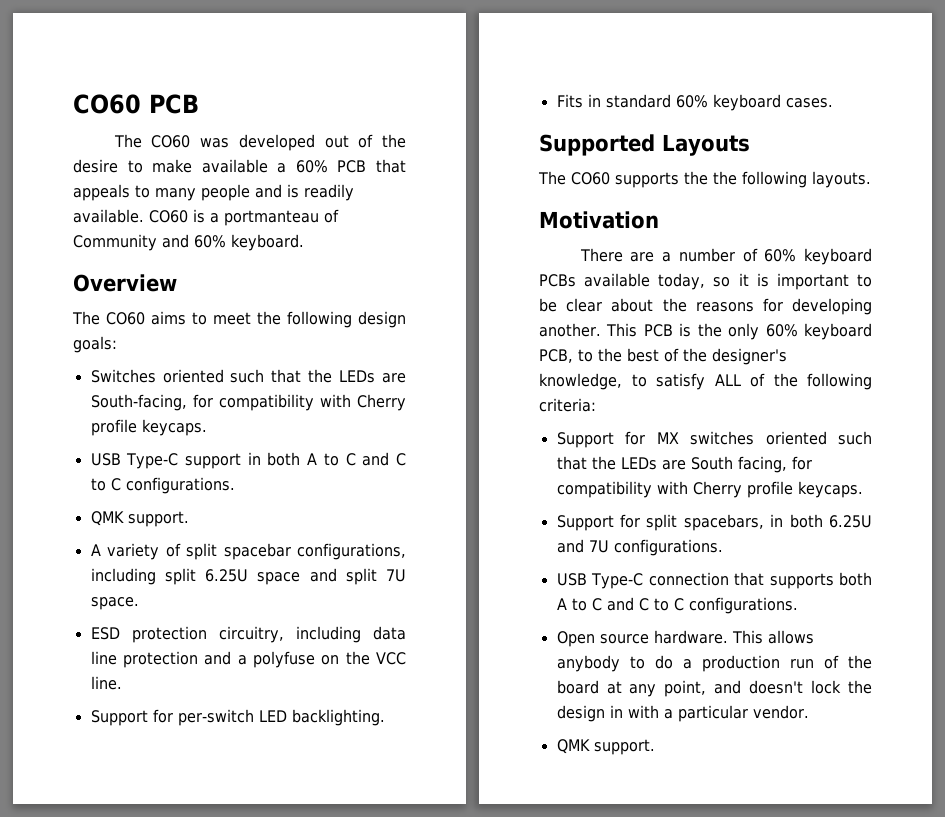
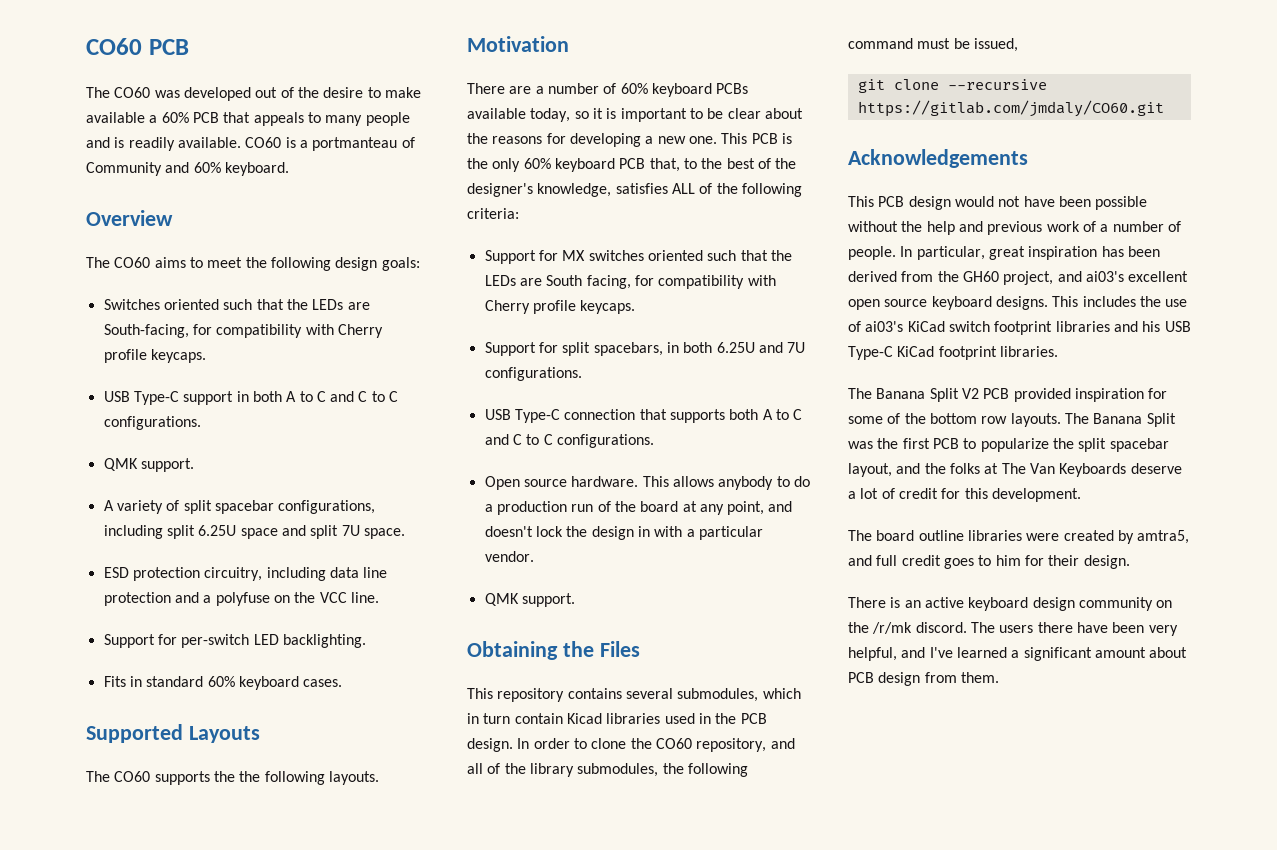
[539,323,601,337] another. -> [645,136,717,144] a new one.
[539,349,573,363] PCB, -> [619,158,680,172] PCB that,
[631,373,705,390] to satisfy -> [615,183,668,194] satisfies
(655, 747) none -> [467,641,640,660] [467,688,801,702] [467,713,767,724] [467,738,795,752] [467,763,748,777] [848,38,1018,52] [857,79,1047,93] [857,100,1164,117] [848,149,1028,168] [848,196,1148,210] [848,221,1181,235] [848,246,1160,260] [848,271,1189,285] [848,296,1188,310] [848,321,1191,335] [848,346,1058,360] [848,388,1168,402] [848,413,1176,427] [848,438,1169,452] [848,463,1182,477] [848,488,1081,502] [848,530,1190,544] [848,555,1130,569] [848,597,1173,611] [848,622,1178,636] [848,647,1188,661] [848,672,999,686] // Obtaining the Files // This repository contains several submodules, which in turn contain Kicad libraries used in the PCB design. In order to clone the CO60 repository, and all of the library submodules, the following command must be issued, // git clone --recursive https://gitlab.com/jmdaly/CO60.git // Acknowledgements // This PCB design would not have been possible without the help and previous work of a number of people. In particular, great inspiration has been derived from the GH60 project, and ai03's excellent open source keyboard designs. This includes the use of ai03's KiCad switch footprint libraries and his USB Type-C KiCad footprint libraries. // The Banana Split V2 PCB provided inspiration for some of the bottom row layouts. The Banana Split was the first PCB to popularize the split spacebar layout, and the folks at The Van Keyboards deserve a lot of credit for this development. // The board outline libraries were created by amtra5, and full credit goes to him for their design. // There is an active keyboard design community on the /r/mk discord. The users there have been very helpful, and I've learned a significant amount about PCB design from them.

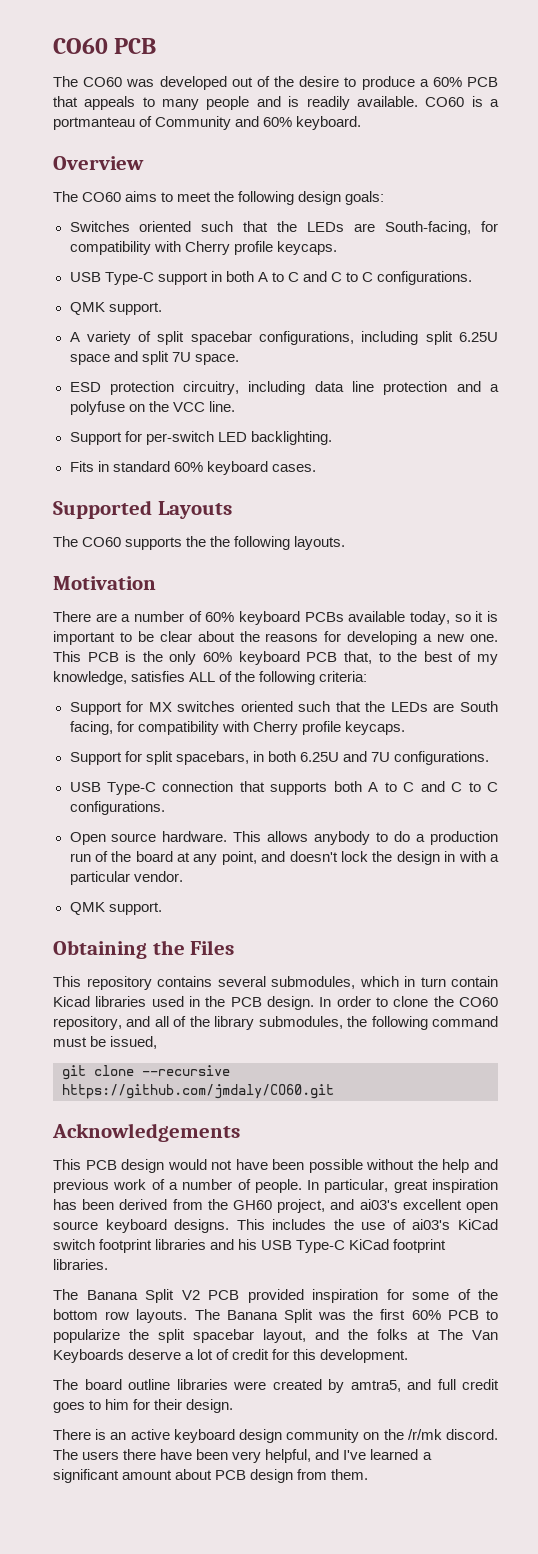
[384,87,421,98] [86,112,145,123] make available -> [361,76,415,90] produce
[775,158,797,169] [467,183,533,197] the designer's -> [477,654,499,665] my
[857,100,1164,117] https://gitlab.com/jmdaly/CO60.git -> [62,1084,334,1099] https://github.com/jmdaly/CO60.git
(930, 443) none -> [411,1310,441,1320] 60%

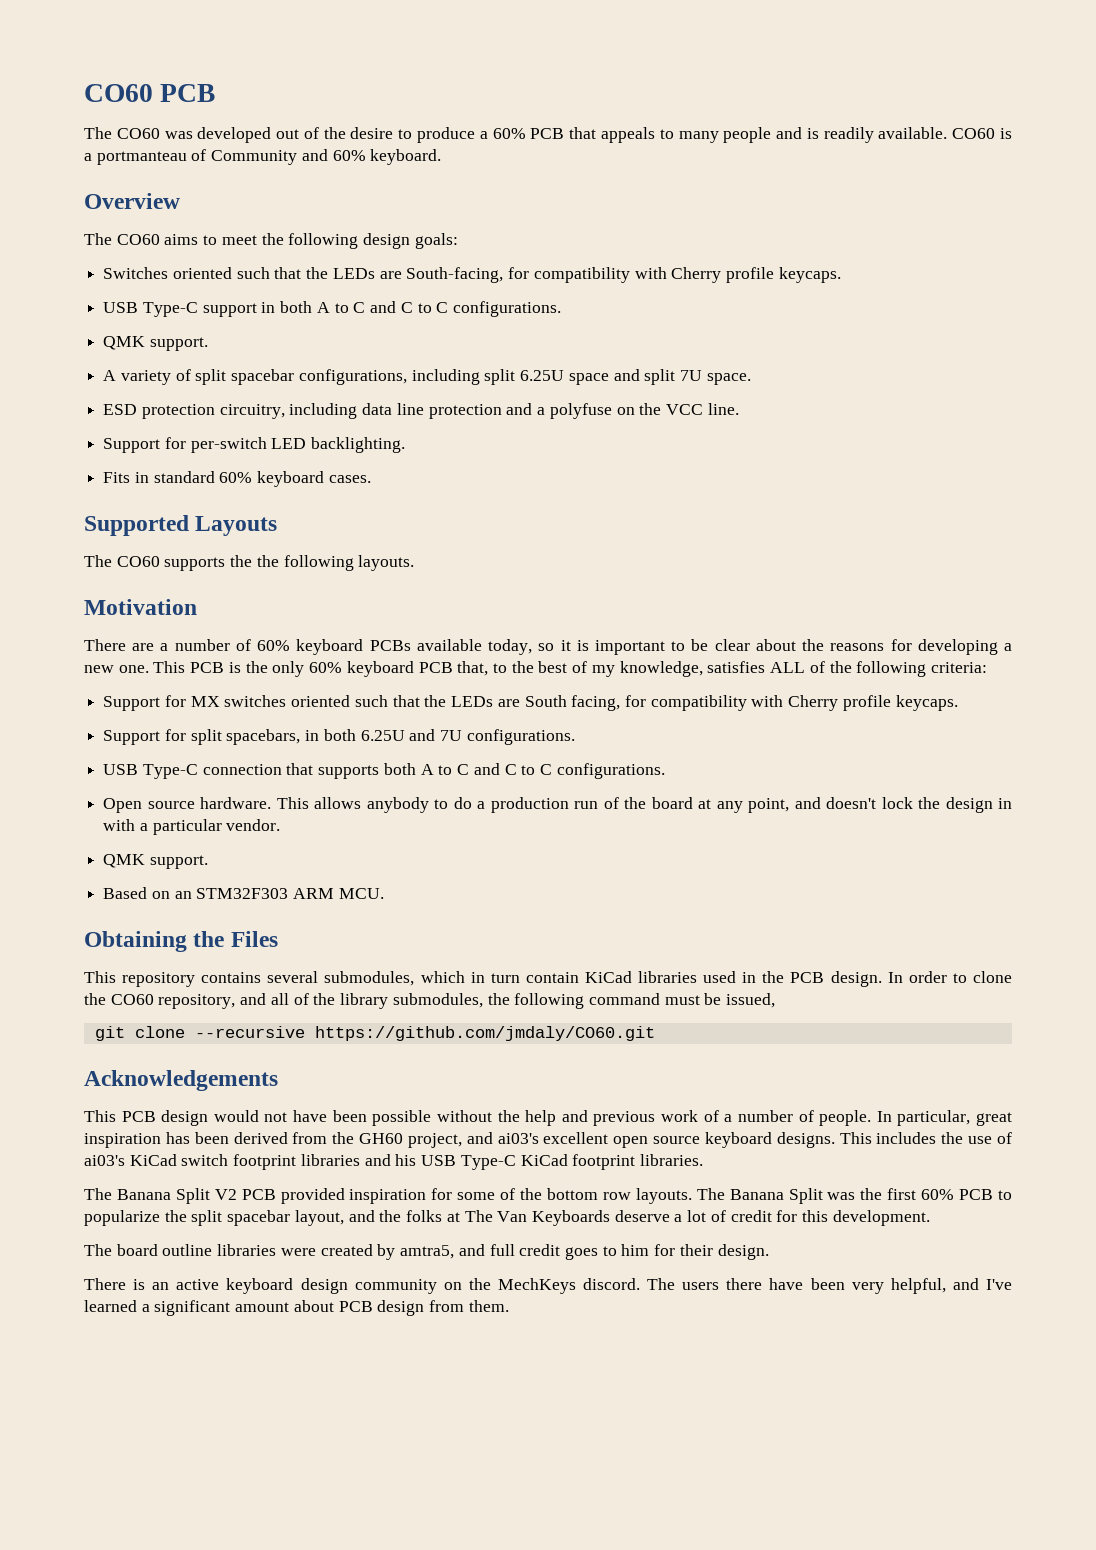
(162, 908) none -> [103,887,384,899] // Based on an STM32F303 ARM MCU.
[53,996,90,1007] Kicad -> [584,971,632,983] KiCad
[407,1429,442,1440] /r/mk -> [497,1278,576,1294] MechKeys

